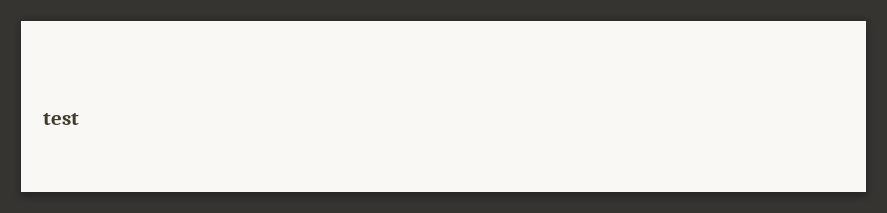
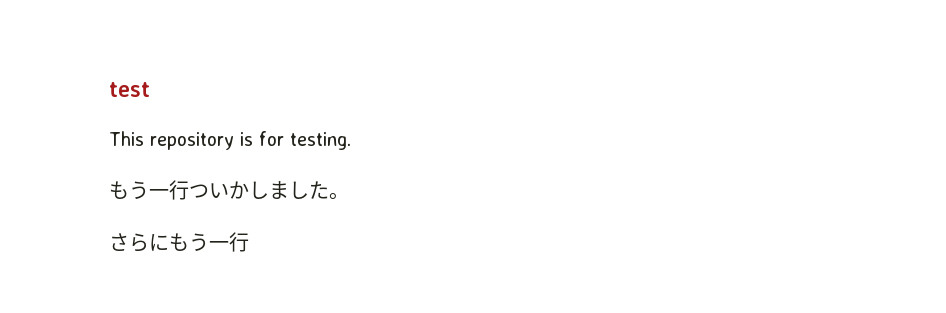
(79, 119) none -> [109,131,351,150] [109,180,349,200] [109,232,249,252] // This repository is for testing. // もう一行ついかしました。 // さらにもう一行

